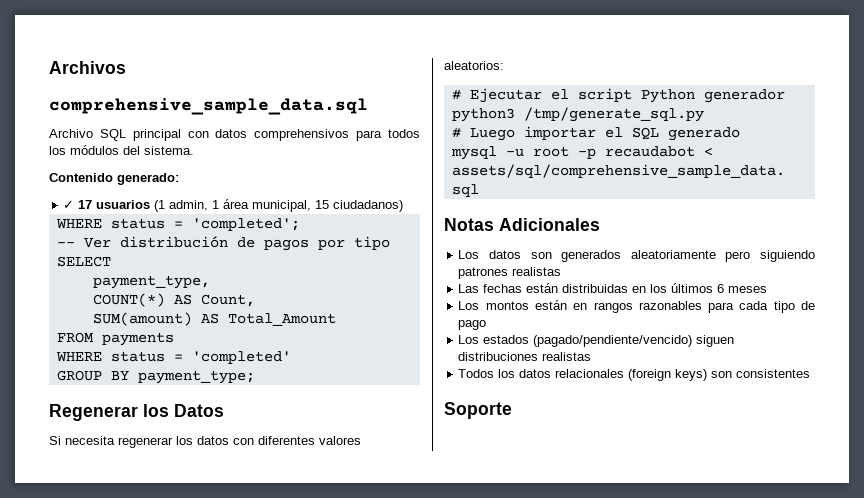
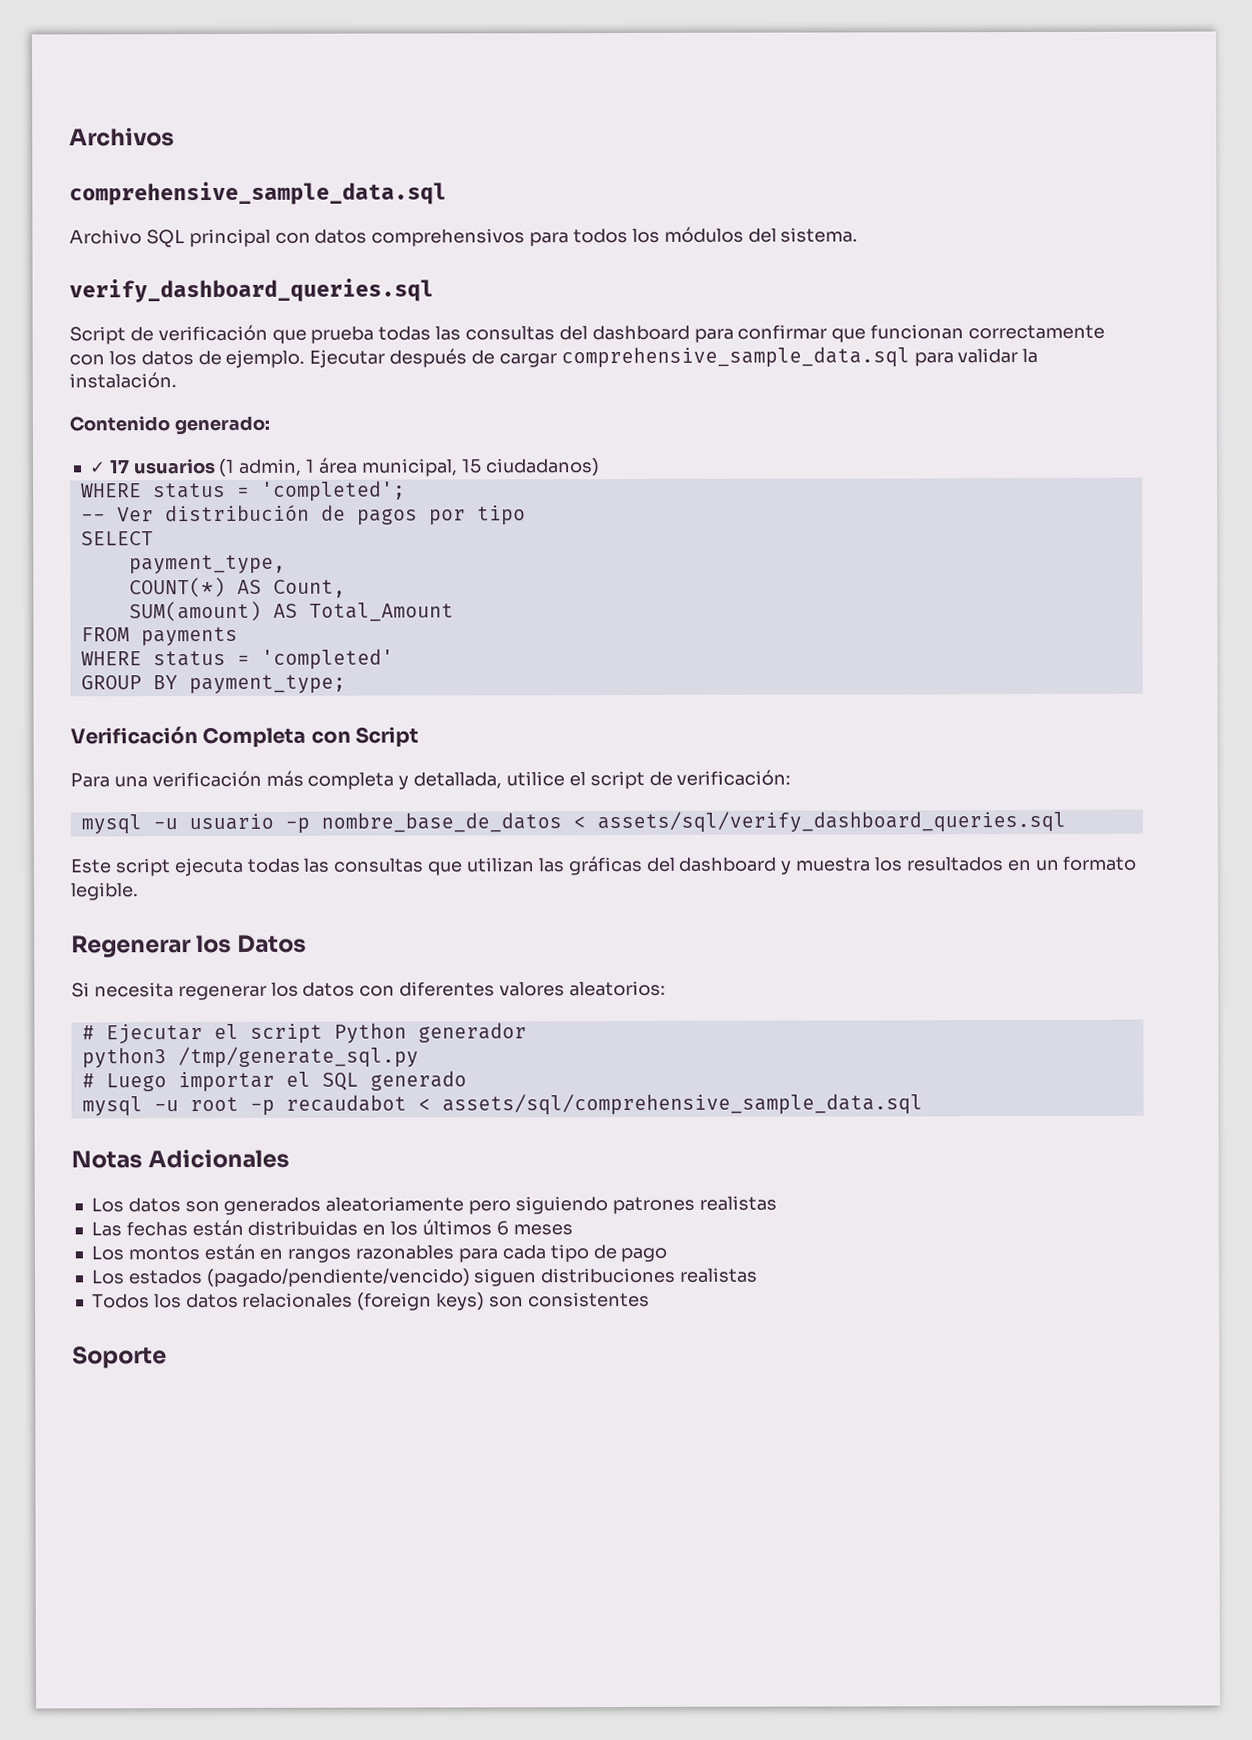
(194, 150) none -> [69,278,434,303] [69,324,1106,345] [69,346,1039,369] [69,372,177,389] // verify_dashboard_queries.sql // Script de verificación que prueba todas las consultas del dashboard para confirmar que funcionan correctamente con los datos de ejemplo. Ejecutar después de cargar comprehensive_sample_data.sql para validar la instalación.
(255, 377) none -> [70,726,420,749] [70,769,792,790] [80,810,1066,835] [70,855,1138,877] [71,882,139,901] // Verificación Completa con Script // Para una verificación más completa y detallada, utilice el script de verificación: // mysql -u usuario -p nombre_base_de_datos < assets/sql/verify_dashboard_queries.sql // Este script ejecuta todas las consultas que utilizan las gráficas del dashboard y muestra los resultados en un formato legible.

